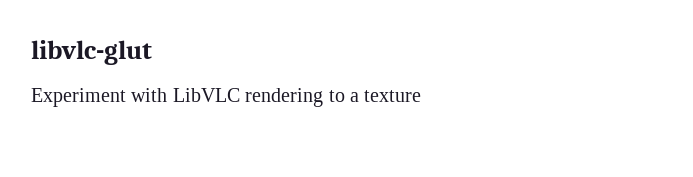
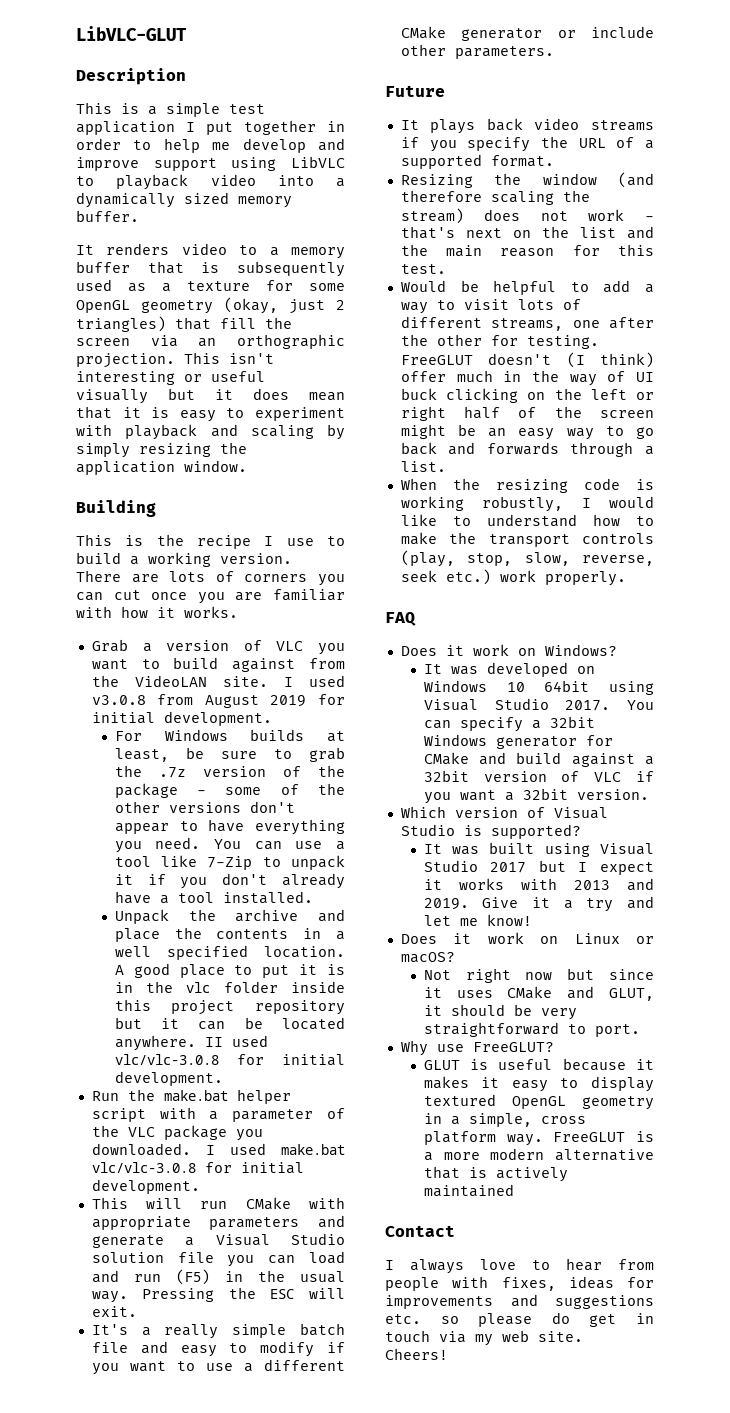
[31,40,152,65] [31,88,422,107] libvlc-glut // Experiment with LibVLC rendering to a texture -> [76,26,187,41] [76,68,186,85] [76,102,265,117] [76,120,345,135] [76,138,345,153] [76,156,345,171] [76,174,345,190] [76,192,292,208] [76,210,139,222] [76,243,345,259] [76,261,345,277] [76,279,345,292] [76,297,345,314] [76,316,292,332] [76,334,345,349] [76,352,274,368] [76,371,265,385] [76,388,345,404] [76,406,345,422] [76,424,345,440] [76,442,247,458] [76,460,247,475] [76,500,156,517] [76,534,345,549] [76,552,292,567] [76,570,345,586] [76,589,345,604] [76,606,238,618] [91,639,346,655] [91,657,345,672] [91,675,345,687] [91,694,345,708] [91,711,272,726] [114,729,345,742] [114,747,345,762] [114,765,345,778] [114,783,345,798] [114,801,295,813] [114,819,345,835] [114,837,345,853] [114,855,345,870] [114,873,345,889] [114,891,313,904] [114,909,345,924] [114,927,345,942] [114,945,345,960] [114,963,345,978] [114,981,345,993] [114,999,345,1015] [114,1017,345,1030] [114,1035,268,1051] [114,1054,345,1066] [114,1071,223,1086] [91,1089,291,1104] [91,1107,345,1122] [91,1125,263,1141] [91,1143,345,1156] [91,1162,304,1174] [91,1179,200,1194] [91,1197,345,1210] [91,1215,345,1230] [91,1233,345,1248] [91,1251,345,1267] [91,1269,345,1285] [91,1287,345,1303] [91,1306,137,1317] [91,1323,345,1339] [91,1341,345,1357] [91,1359,345,1375] [400,26,654,41] [400,44,554,59] [385,85,445,97] [400,118,654,134] [400,136,654,152] [400,154,554,169] [400,172,654,188] [400,190,590,205] [400,208,654,224] [400,226,654,239] [400,244,654,257] [400,264,446,274] [400,280,654,295] [400,299,581,314] [400,316,654,331] [400,334,599,349] [400,352,654,368] [400,370,654,386] [400,388,654,403] [400,406,654,421] [400,424,654,440] [400,442,654,457] [400,461,446,472] [400,478,654,493] [400,496,654,512] [400,514,654,527] [400,532,654,547] [400,550,654,567] [400,569,626,586] [385,612,416,626] [400,644,617,656] [423,662,595,677] [423,680,654,695] [423,698,654,711] [423,716,595,732] [423,734,613,749] [423,752,654,767] [423,770,654,782] [423,788,649,804] [400,806,608,819] [400,824,581,839] [423,842,654,857] [423,860,654,875] [423,878,654,891] [423,896,654,912] [423,914,532,926] [400,932,654,944] [400,952,455,963] [423,968,654,983] [423,986,654,1001] [423,1004,577,1020] [423,1022,640,1037] [400,1040,554,1056] [423,1058,654,1071] [423,1076,654,1092] [423,1094,654,1110] [423,1113,586,1127] [423,1131,654,1146] [423,1148,654,1161] [423,1166,568,1182] [423,1184,514,1197] [385,1225,455,1237] [385,1258,654,1274] [385,1276,654,1291] [385,1294,654,1309] [385,1312,654,1327] [385,1330,583,1346] [385,1348,448,1360] LibVLC-GLUT // Description // This is a simple test application I put together in order to help me develop and improve support using LibVLC to playback video into a dynamically sized memory buffer. // It renders video to a memory buffer that is subsequently used as a texture for some OpenGL geometry (okay, just 2 triangles) that fill the screen via an orthographic projection. This isn't interesting or useful visually but it does mean that it is easy to experiment with playback and scaling by simply resizing the application window. // Building // This is the recipe I use to build a working version. There are lots of corners you can cut once you are familiar with how it works. // Grab a version of VLC you want to build against from the VideoLAN site. I used v3.0.8 from August 2019 for initial development. // For Windows builds at least, be sure to grab the .7z version of the package - some of the other versions don't appear to have everything you need. You can use a tool like 7-Zip to unpack it if you don't already have a tool installed. // Unpack the archive and place the contents in a well specified location. A good place to put it is in the vlc folder inside this project repository but it can be located anywhere. II used vlc/vlc-3.0.8 for initial development. // Run the make.bat helper script with a parameter of the VLC package you downloaded. I used make.bat vlc/vlc-3.0.8 for initial development. // This will run CMake with appropriate parameters and generate a Visual Studio solution file you can load and run (F5) in the usual way. Pressing the ESC will exit. // It's a really simple batch file and easy to modify if you want to use a different CMake generator or include other parameters. // Future // It plays back video streams if you specify the URL of a supported format. // Resizing the window (and therefore scaling the stream) does not work - that's next on the list and the main reason for this test. // Would be helpful to add a way to visit lots of different streams, one after the other for testing. FreeGLUT doesn't (I think) offer much in the way of UI buck clicking on the left or right half of the screen might be an easy way to go back and forwards through a list. // When the resizing code is working robustly, I would like to understand how to make the transport controls (play, stop, slow, reverse, seek etc.) work properly. // FAQ // Does it work on Windows? // It was developed on Windows 10 64bit using Visual Studio 2017. You can specify a 32bit Windows generator for CMake and build against a 32bit version of VLC if you want a 32bit version. // Which version of Visual Studio is supported? // It was built using Visual Studio 2017 but I expect it works with 2013 and 2019. Give it a try and let me know! // Does it work on Linux or macOS? // Not right now but since it uses CMake and GLUT, it should be very straightforward to port. // Why use FreeGLUT? // GLUT is useful because it makes it easy to display textured OpenGL geometry in a simple, cross platform way. FreeGLUT is a more modern alternative that is actively maintained // Contact // I always love to hear from people with fixes, ideas for improvements and suggestions etc. so please do get in touch via my web site. Cheers!

